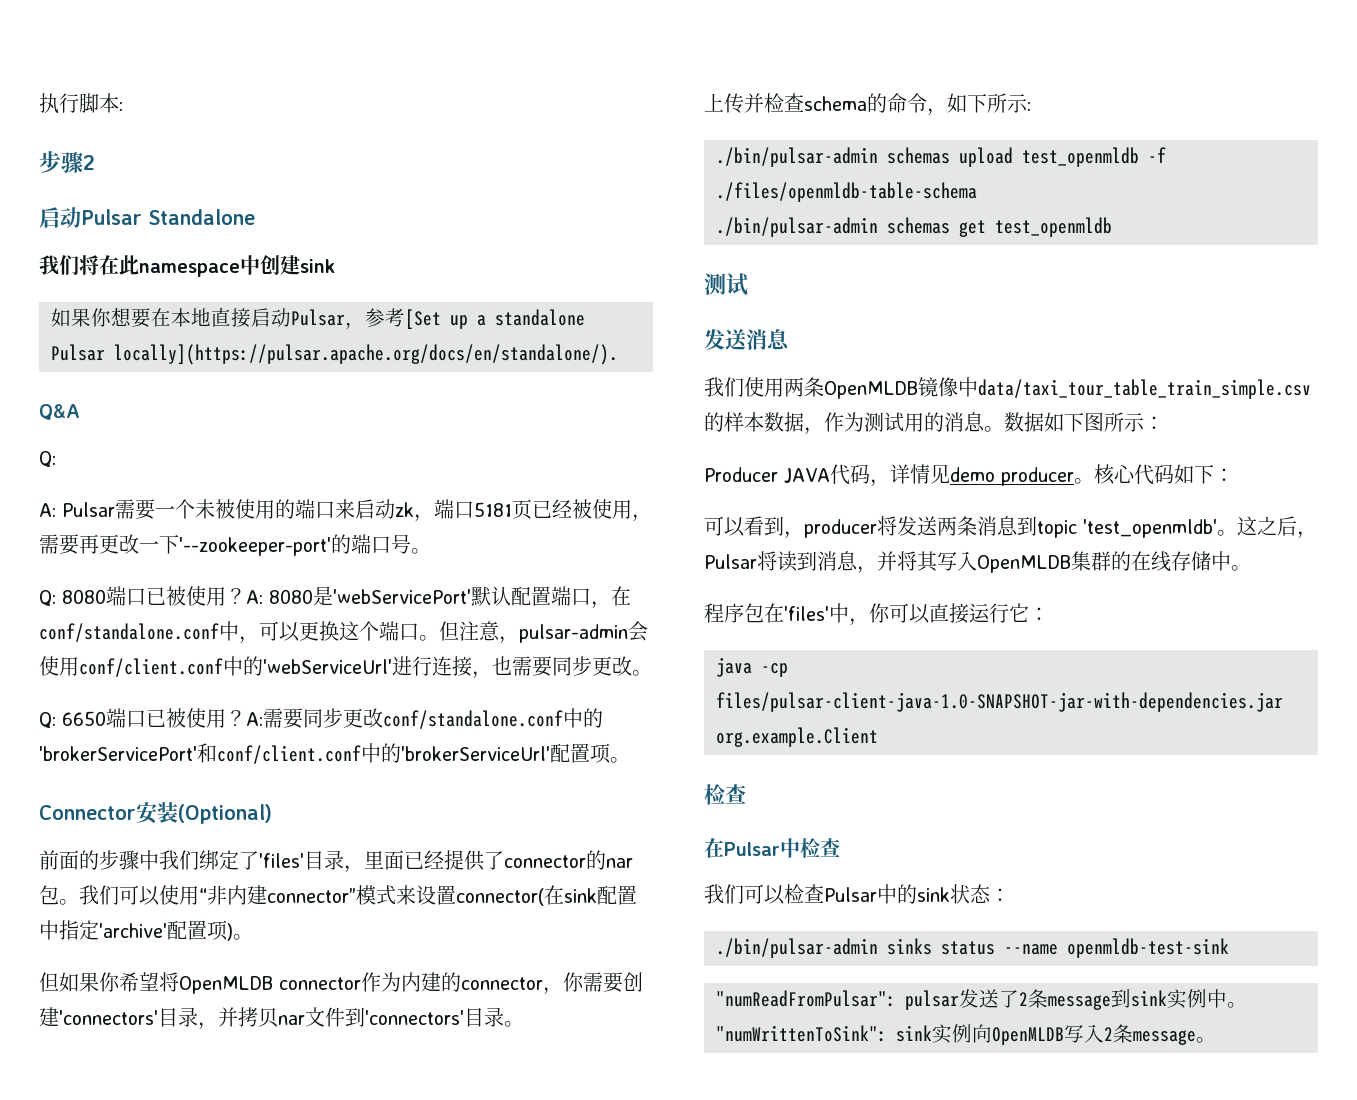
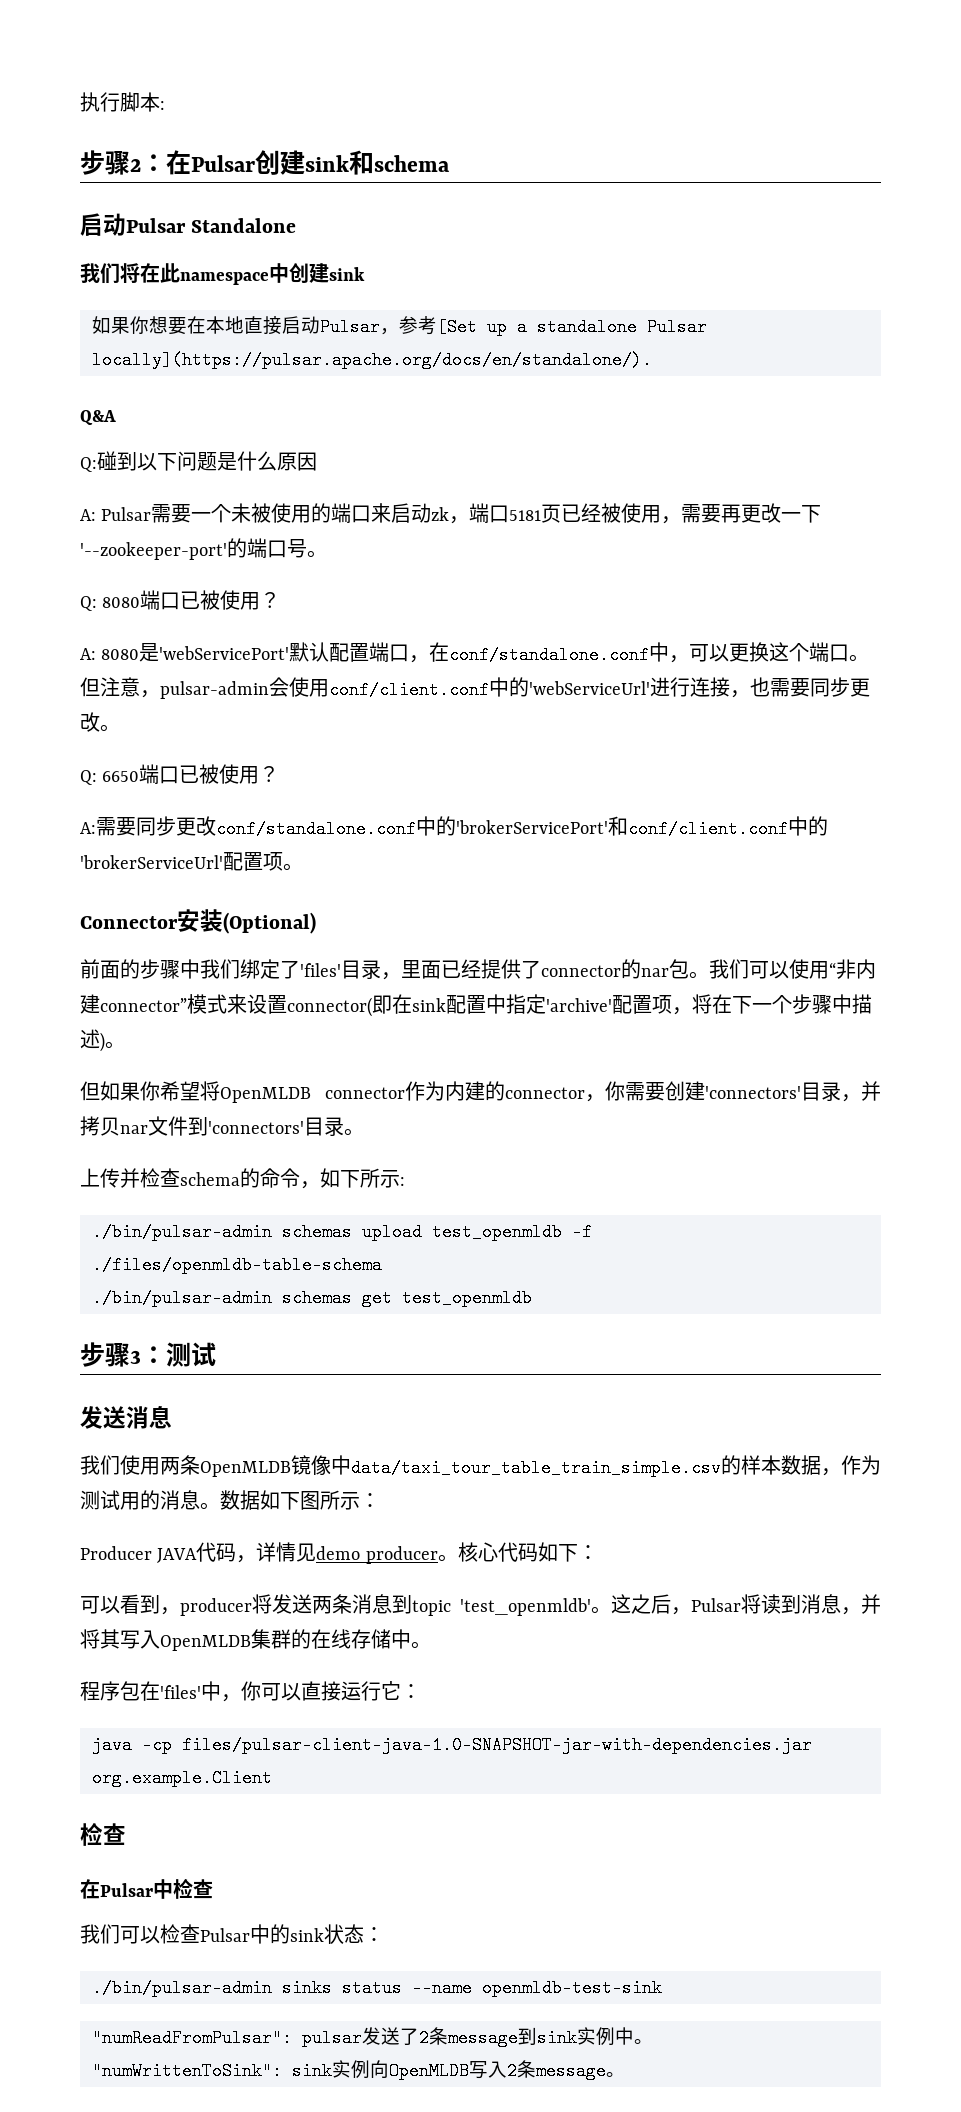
(95, 162) none -> [141,150,450,175] ：在Pulsar创建sink和schema
(56, 459) none -> [97,451,317,471] 碰到以下问题是什么原因
(246, 596) none -> (281, 600) //
(246, 718) none -> (280, 774) //
(544, 897) none -> [372,995,392,1014] 即
(228, 930) none -> [672,994,872,1015] [80,1029,100,1049] ，将在下一个步骤中描述
(1112, 227) none -> [80,1342,166,1367] 步骤3：

